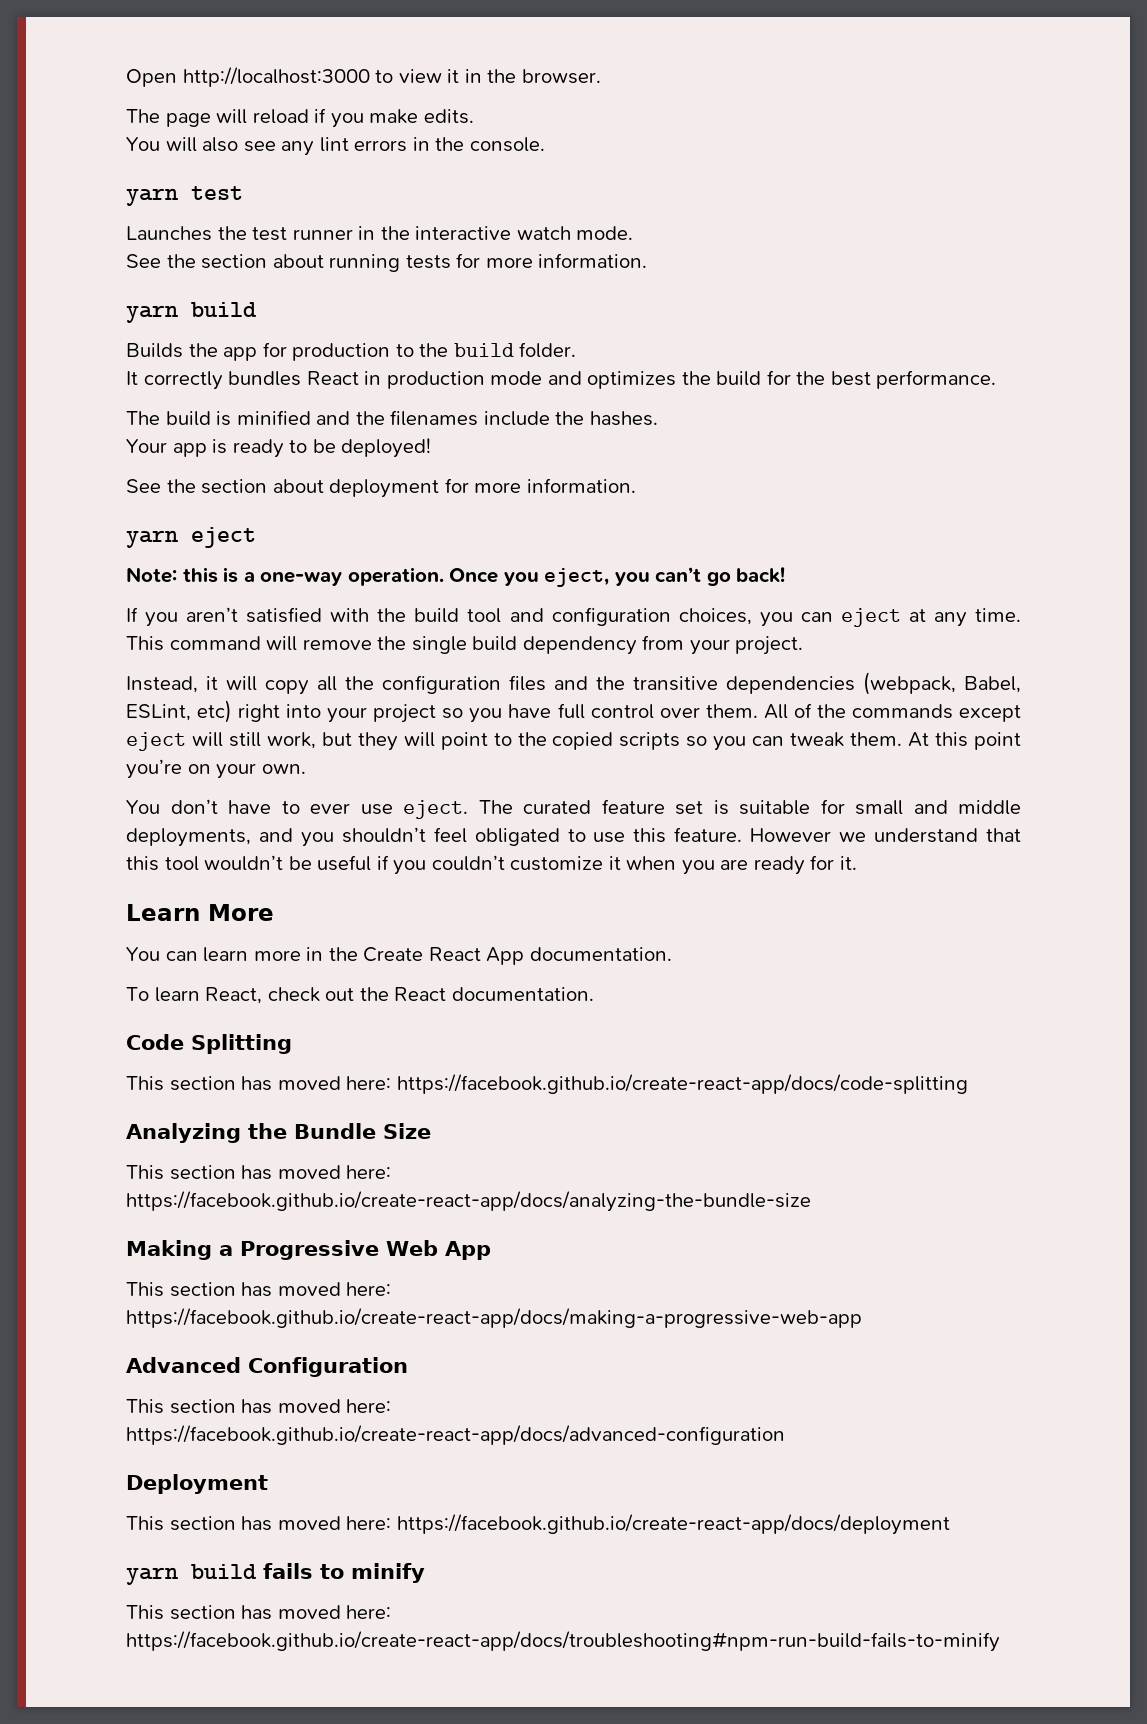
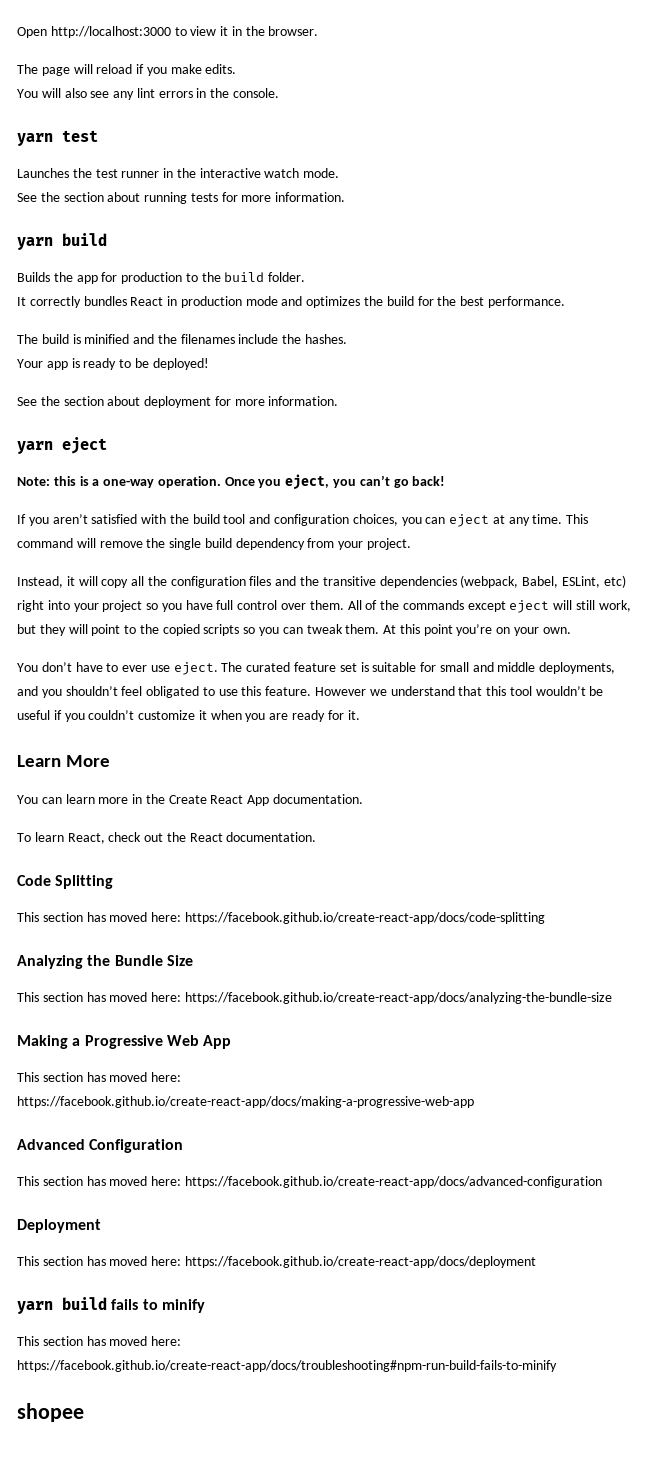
(1000, 1641) none -> [17,1403,84,1422] // shopee

